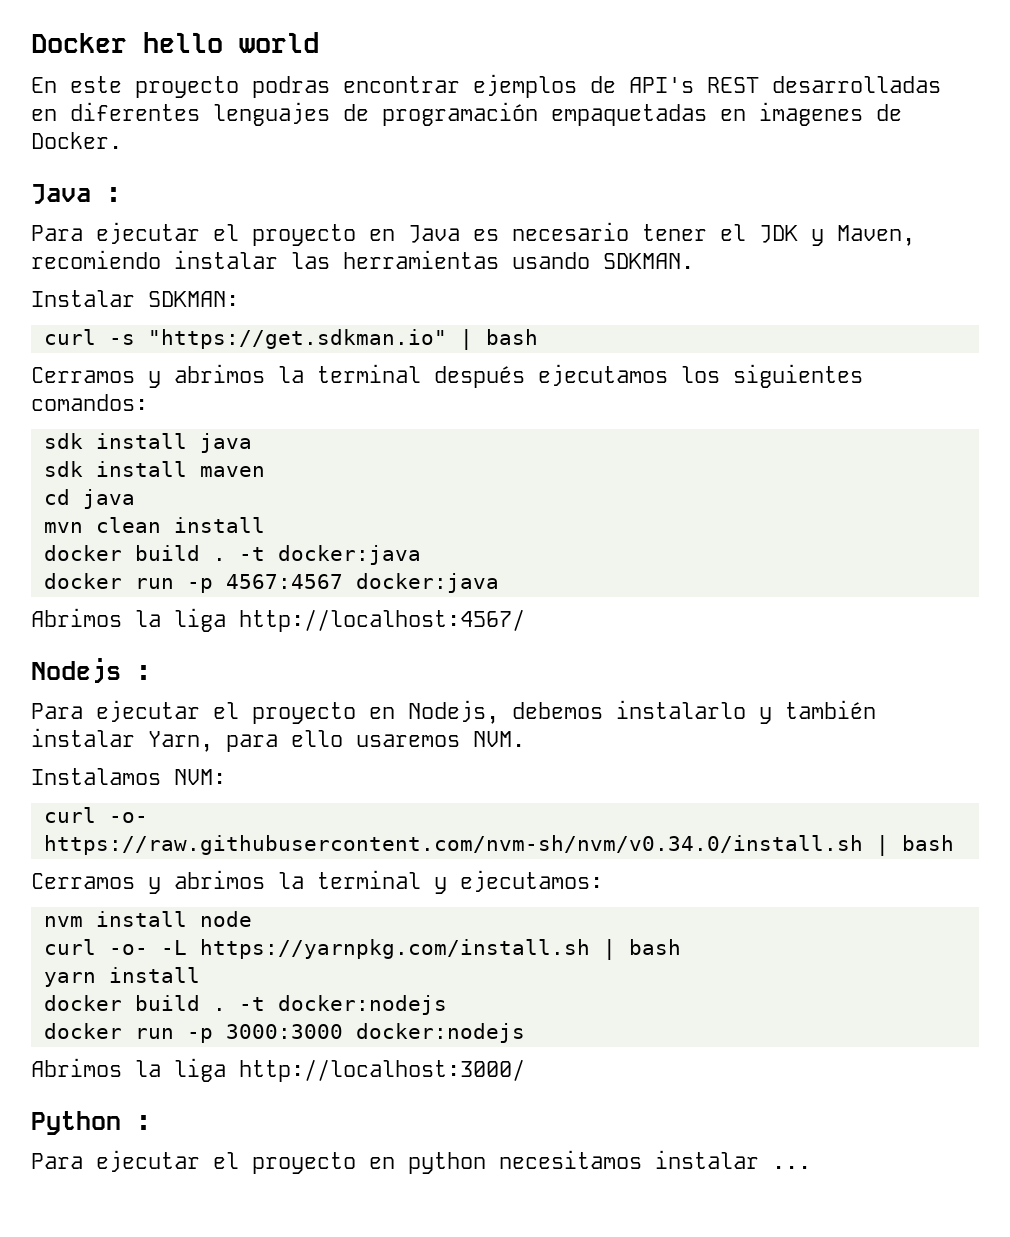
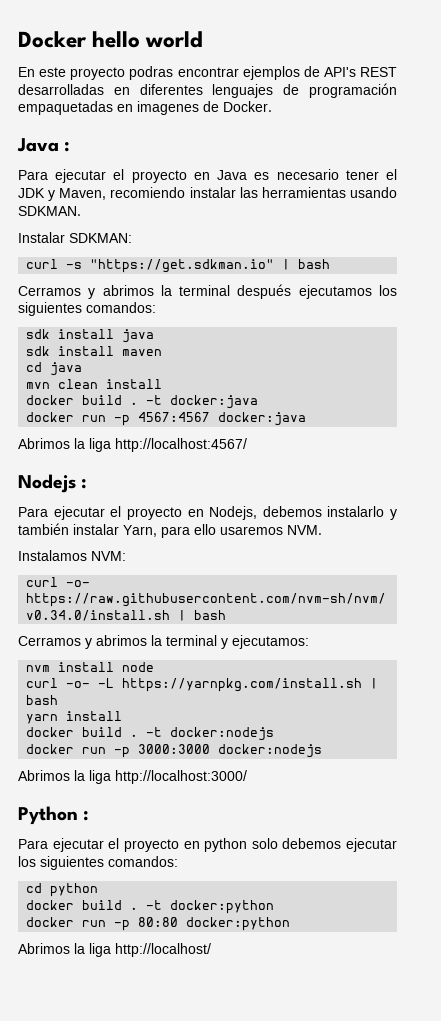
[499,1150,811,1169] necesitamos instalar ... -> [251,838,397,852] [18,856,178,870] [26,883,99,897] [26,900,275,914] [26,917,291,931] [18,943,211,957] solo debemos ejecutar los siguientes comandos: // cd python // docker build . -t docker:python // docker run -p 80:80 docker:python // Abrimos la liga http://localhost/

